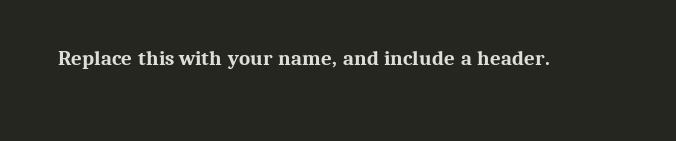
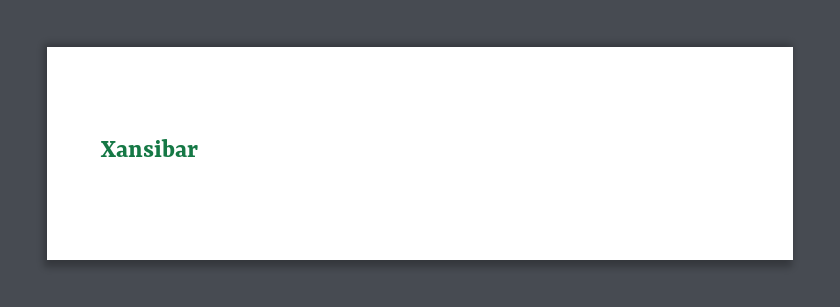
[58,50,551,69] Replace this with your name, and include a header. -> [100,139,198,157] Xansibar

